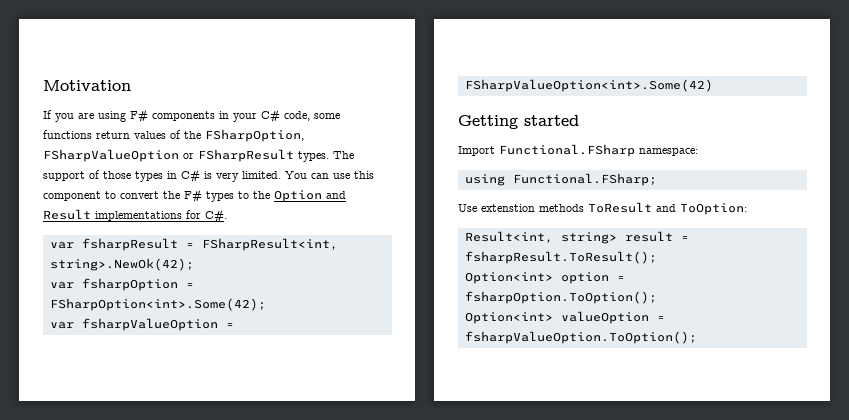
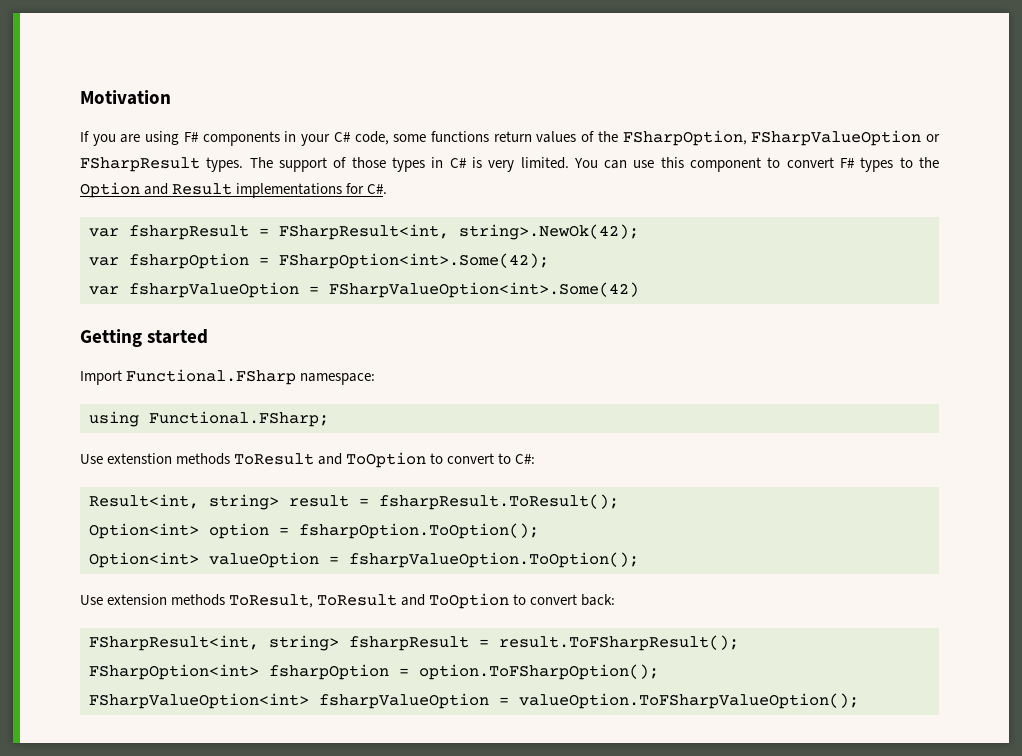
[163,191,180,199] the -> (834, 162) none
[680,203,747,215] ToOption: -> [346,452,536,468] ToOption to convert to C#:
(697, 337) none -> [80,593,616,609] [89,635,739,651] [89,664,659,680] [89,693,859,709] // Use extension methods ToResult, ToResult and ToOption to convert back: // FSharpResult<int, string> fsharpResult = result.ToFSharpResult(); // FSharpOption<int> fsharpOption = option.ToFSharpOption(); // FSharpValueOption<int> fsharpValueOption = valueOption.ToFSharpValueOption();

